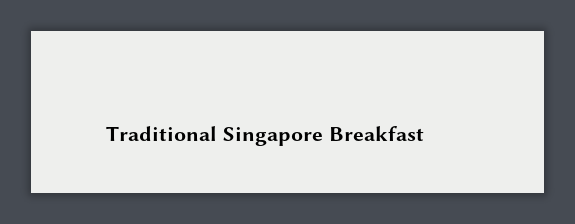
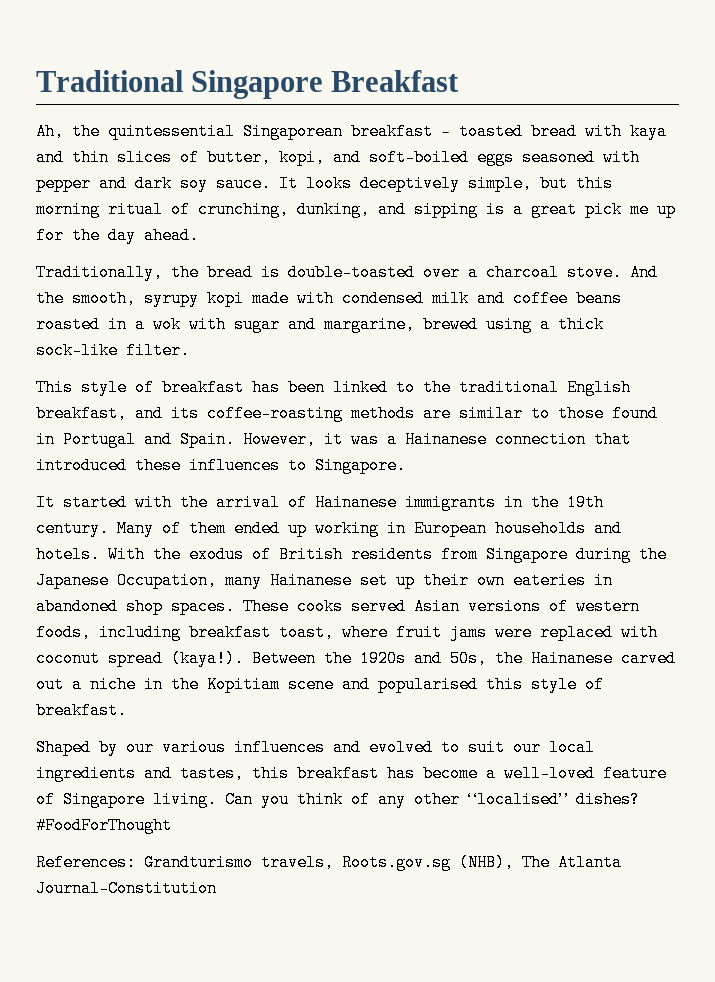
(424, 133) none -> [36,123,667,140] [36,149,640,166] [36,175,613,192] [36,201,676,218] [36,227,199,244] [36,264,658,281] [36,290,622,307] [36,316,604,333] [36,342,190,359] [36,379,631,396] [36,405,658,422] [36,431,631,448] [36,457,406,474] [36,494,604,511] [36,520,622,537] [36,546,667,563] [36,572,613,589] [36,598,640,615] [36,624,658,641] [36,650,676,667] [36,676,604,693] [36,702,127,719] [36,739,595,756] [36,765,667,782] [36,791,640,808] [36,817,172,834] [36,854,622,871] [36,880,217,897] // Ah, the quintessential Singaporean breakfast — toasted bread with kaya and thin slices of butter, kopi, and soft-boiled eggs seasoned with pepper and dark soy sauce. It looks deceptively simple, but this morning ritual of crunching, dunking, and sipping is a great pick me up for the day ahead. // Traditionally, the bread is double-toasted over a charcoal stove. And the smooth, syrupy kopi made with condensed milk and coffee beans roasted in a wok with sugar and margarine, brewed using a thick sock-like filter. // This style of breakfast has been linked to the traditional English breakfast, and its coffee-roasting methods are similar to those found in Portugal and Spain. However, it was a Hainanese connection that introduced these influences to Singapore. // It started with the arrival of Hainanese immigrants in the 19th century. Many of them ended up working in European households and hotels. With the exodus of British residents from Singapore during the Japanese Occupation, many Hainanese set up their own eateries in abandoned shop spaces. These cooks served Asian versions of western foods, including breakfast toast, where fruit jams were replaced with coconut spread (kaya!). Between the 1920s and 50s, the Hainanese carved out a niche in the Kopitiam scene and popularised this style of breakfast. // Shaped by our various influences and evolved to suit our local ingredients and tastes, this breakfast has become a well-loved feature of Singapore living. Can you think of any other “localised” dishes? #FoodForThought // References: Grandturismo travels, Roots.gov.sg (NHB), The Atlanta Journal-Constitution

